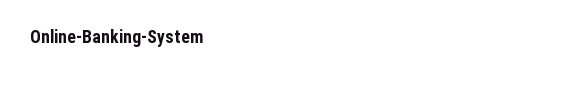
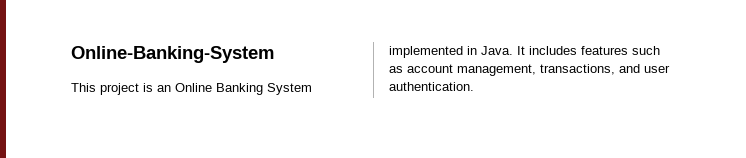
(203, 38) none -> [71,83,312,95] [389,46,660,58] [389,64,670,76] [389,82,474,91] // This project is an Online Banking System implemented in Java. It includes features such as account management, transactions, and user authentication.

